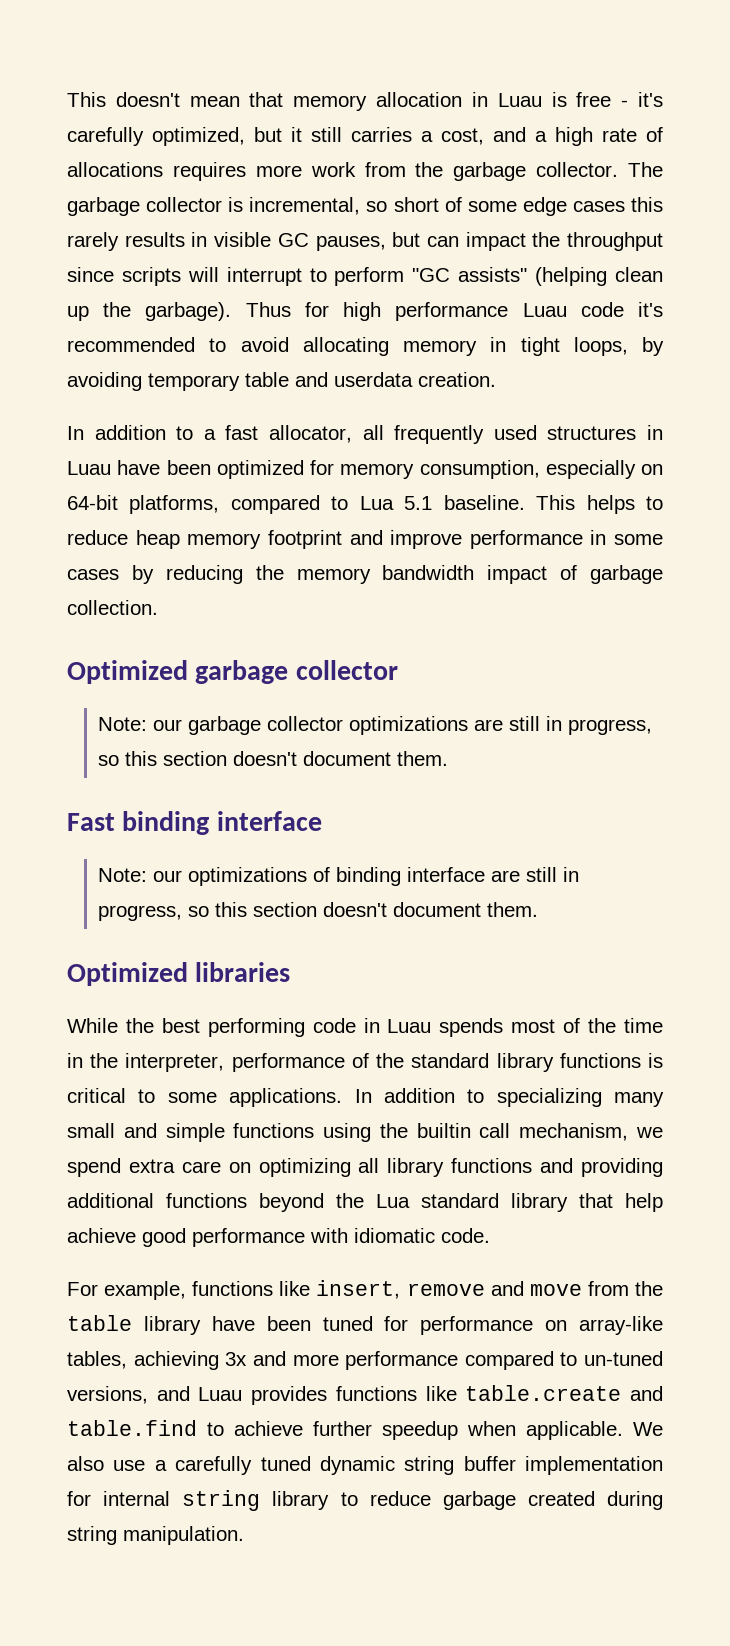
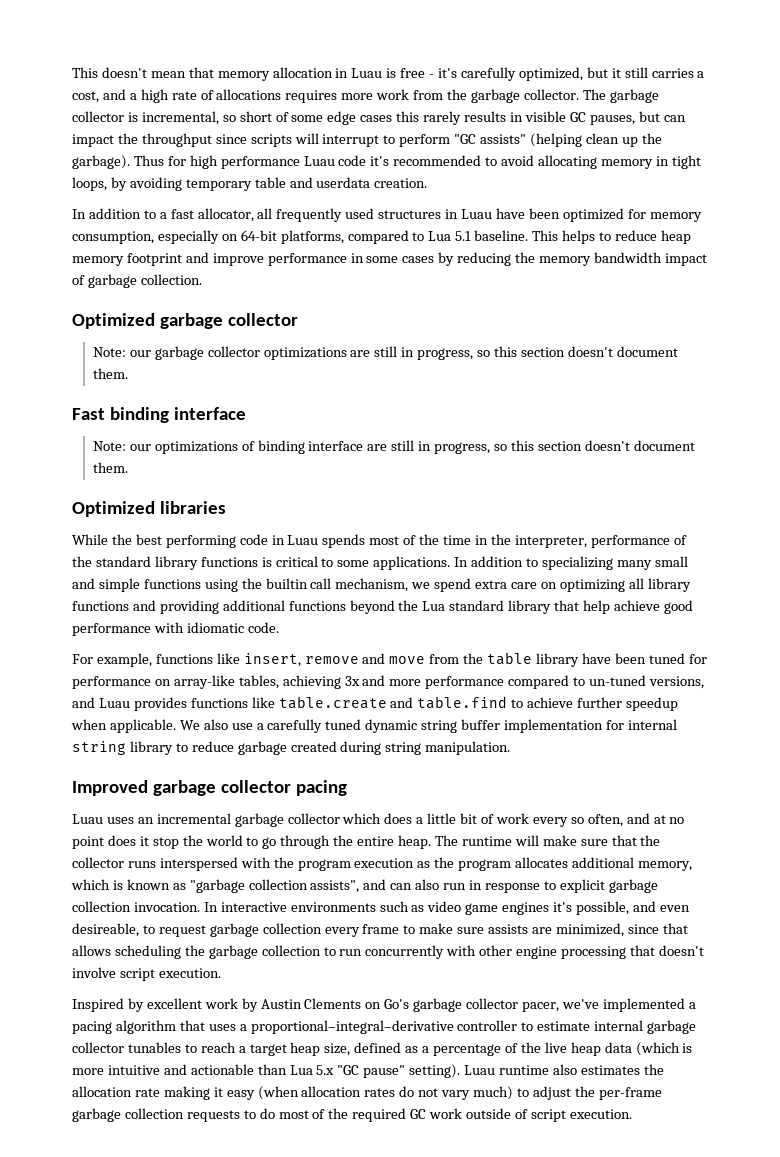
(244, 1535) none -> [72,780,348,796] [72,813,685,827] [72,835,661,849] [72,857,692,871] [71,879,658,893] [72,901,690,915] [72,923,688,937] [72,945,704,959] [72,967,221,981] [72,998,696,1012] [72,1020,697,1034] [72,1042,693,1056] [72,1064,664,1078] [72,1086,662,1100] [72,1108,632,1122] // Improved garbage collector pacing // Luau uses an incremental garbage collector which does a little bit of work every so often, and at no point does it stop the world to go through the entire heap. The runtime will make sure that the collector runs interspersed with the program execution as the program allocates additional memory, which is known as "garbage collection assists", and can also run in response to explicit garbage collection invocation. In interactive environments such as video game engines it's possible, and even desireable, to request garbage collection every frame to make sure assists are minimized, since that allows scheduling the garbage collection to run concurrently with other engine processing that doesn't involve script execution. // Inspired by excellent work by Austin Clements on Go's garbage collector pacer, we've implemented a pacing algorithm that uses a proportional–integral–derivative controller to estimate internal garbage collector tunables to reach a target heap size, defined as a percentage of the live heap data (which is more intuitive and actionable than Lua 5.x "GC pause" setting). Luau runtime also estimates the allocation rate making it easy (when allocation rates do not vary much) to adjust the per-frame garbage collection requests to do most of the required GC work outside of script execution.

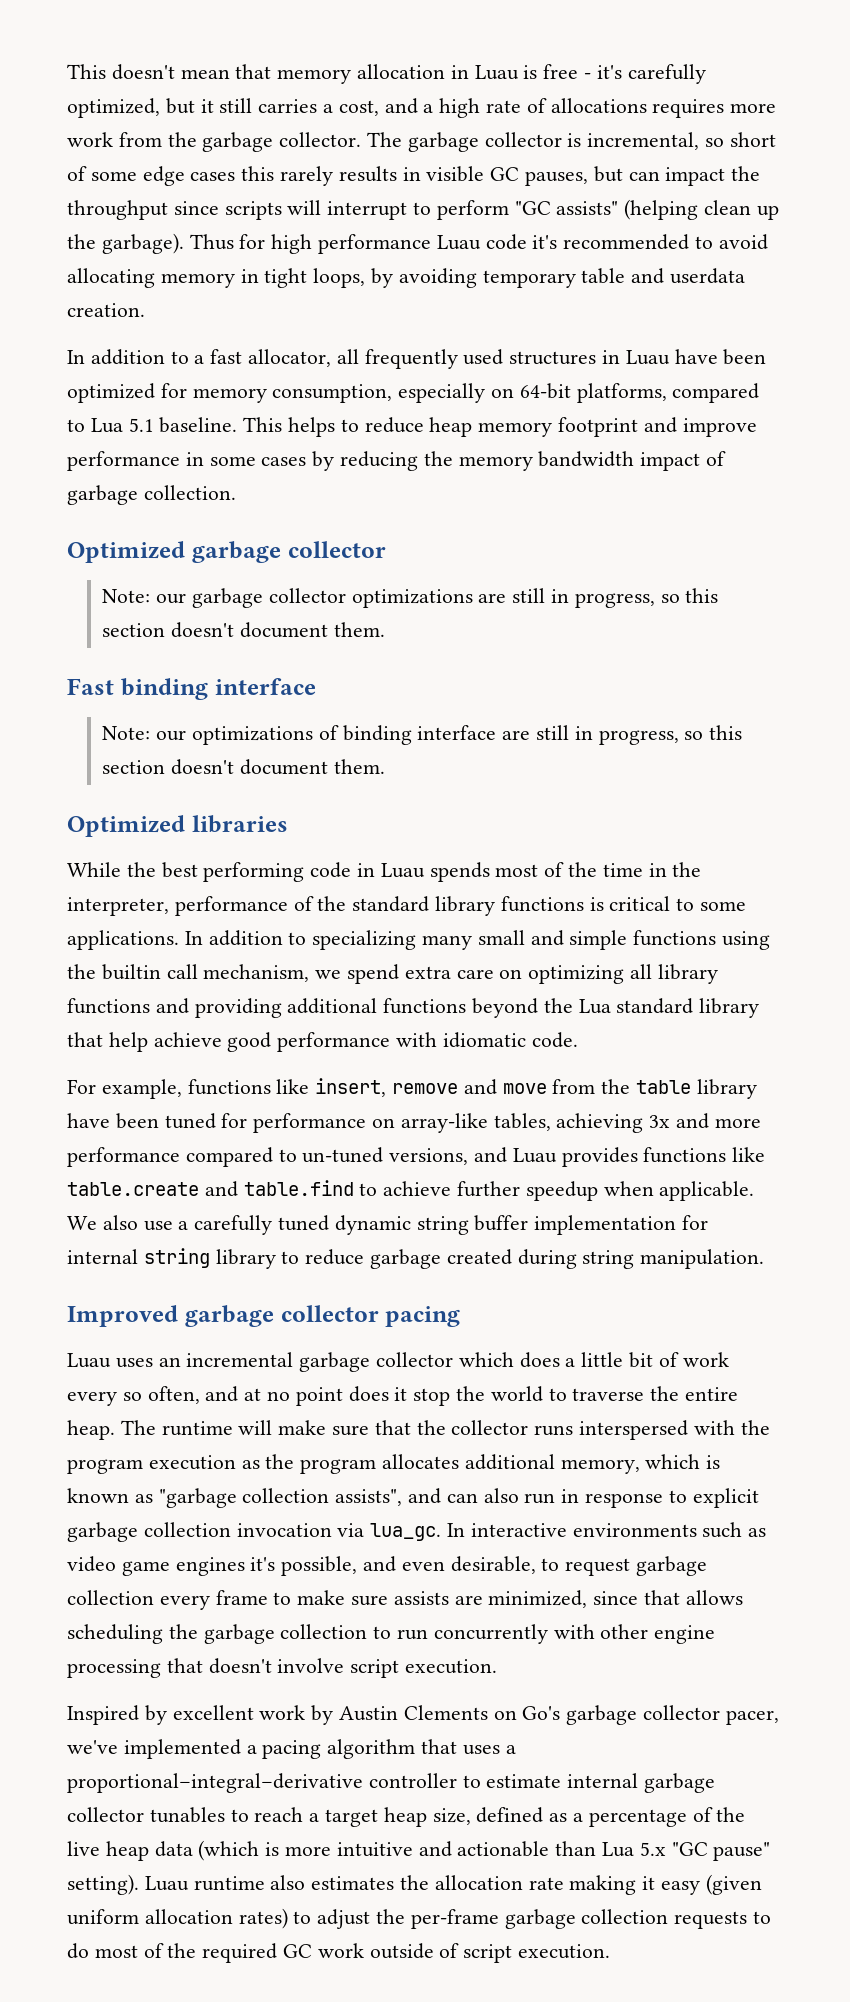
[262,835,331,849] go through -> [572,1388,645,1401] traverse
[133,902,200,912] invocation. -> [236,1523,442,1541] invocation via lua_gc.
[72,923,139,937] desireable, -> [450,1556,536,1574] desirable,
[257,1086,514,1100] (when allocation rates do not vary much) -> [705,1874,762,1895] [67,1908,288,1929] (given uniform allocation rates)

